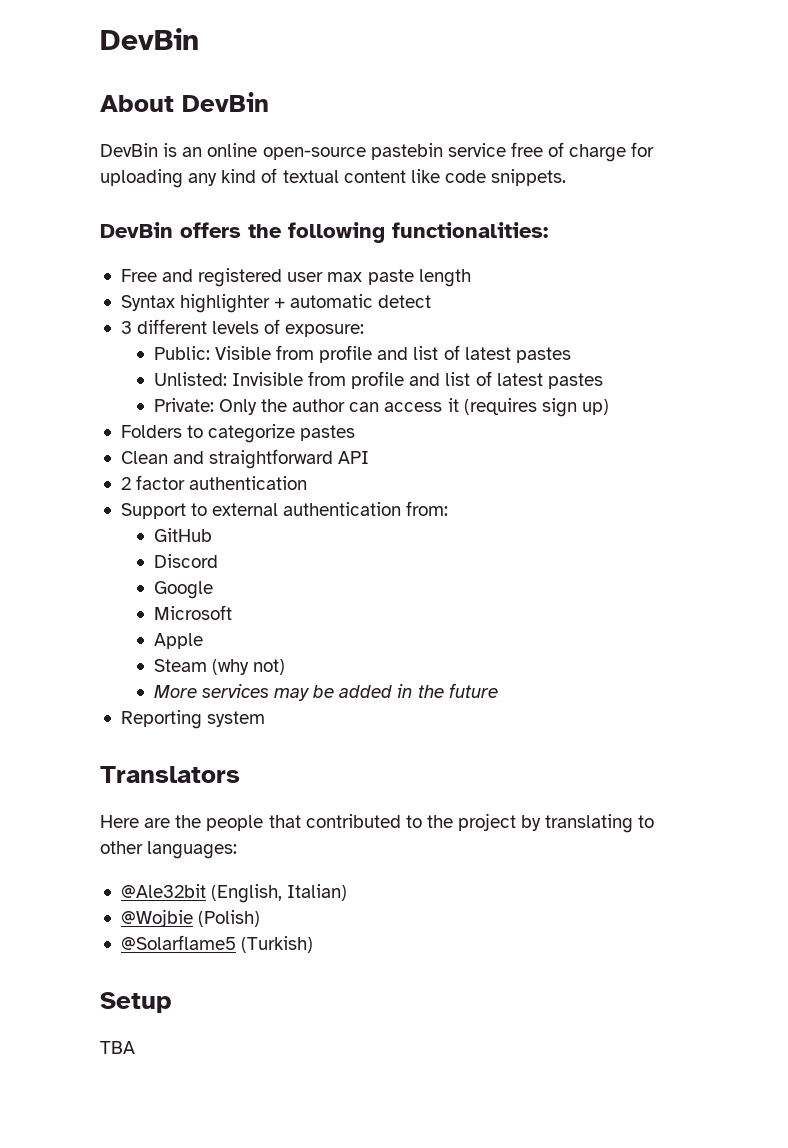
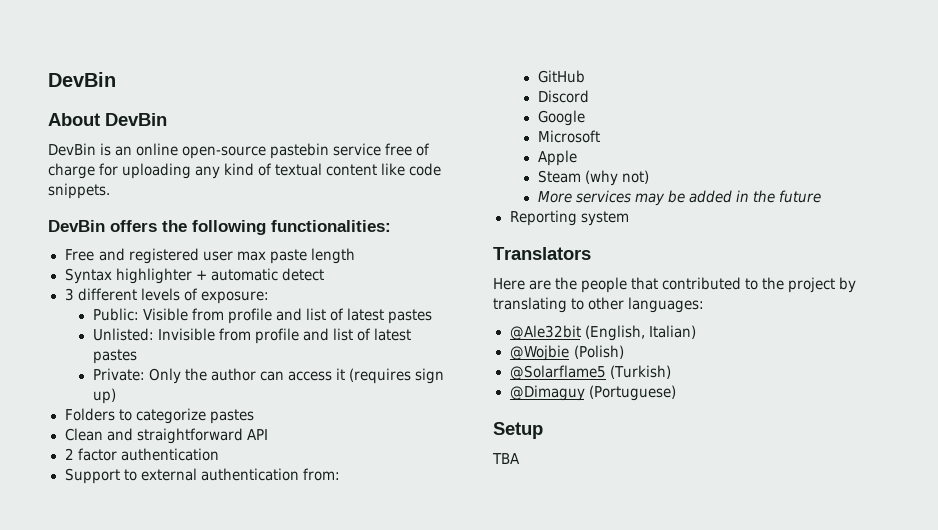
(314, 944) none -> [509,385,676,401] // @Dimaguy (Portuguese)

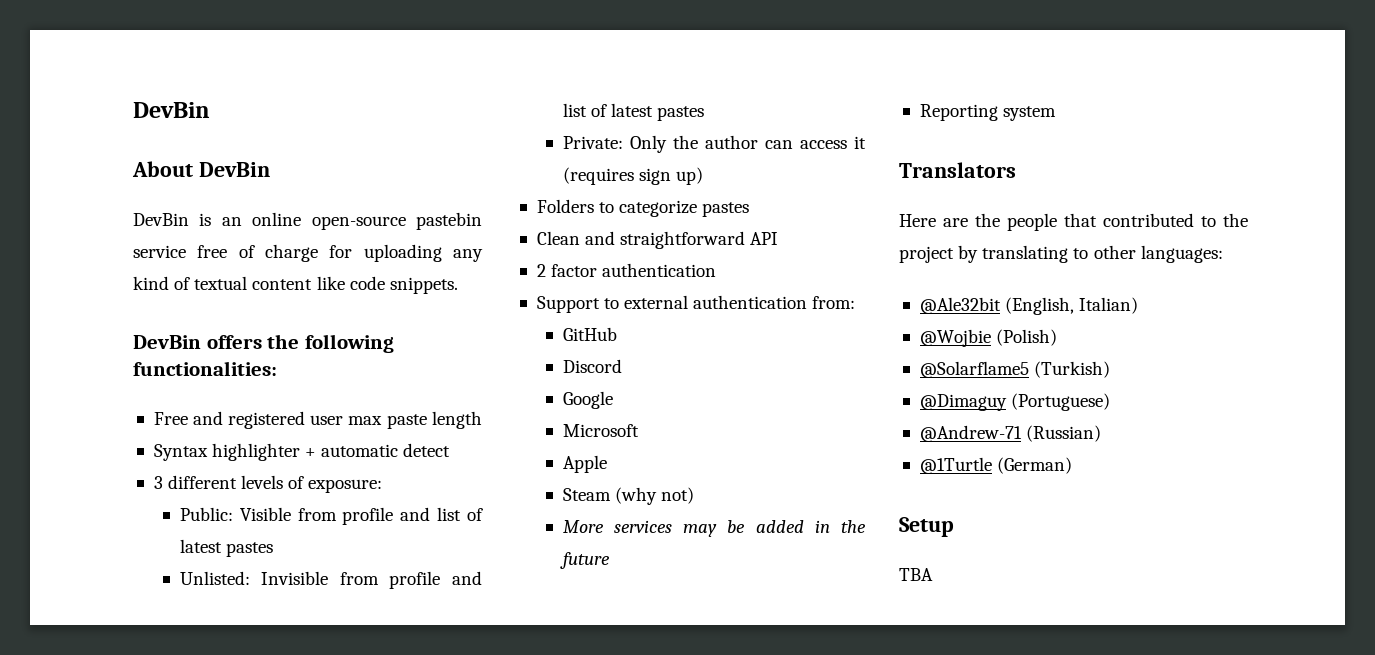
(676, 393) none -> [919,425,1102,442] [919,457,1073,474] // @Andrew-71 (Russian) // @1Turtle (German)

